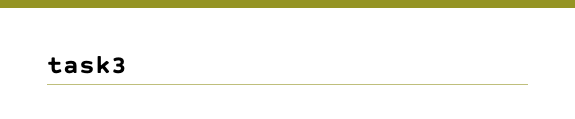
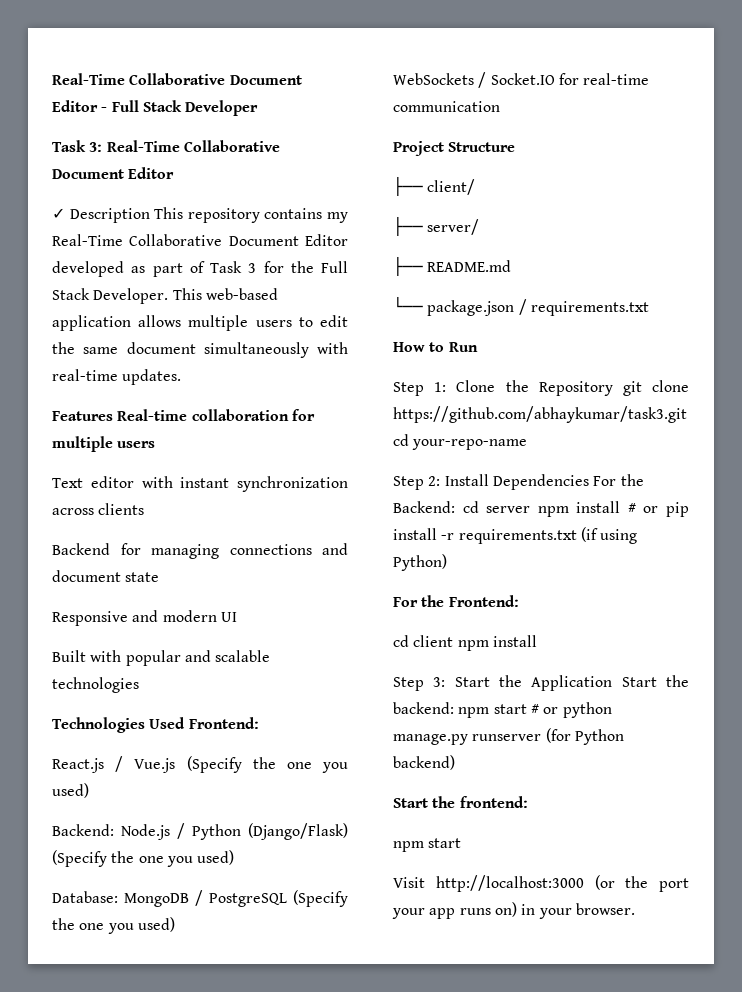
[47,56,127,74] task3 -> [52,73,302,85] [52,100,259,116] [52,140,280,152] [52,167,175,179] [52,207,348,223] [52,234,348,246] [52,261,348,277] [52,288,278,304] [52,315,348,331] [52,342,348,358] [52,369,182,385] [52,409,315,421] [52,436,156,452] [52,476,348,492] [52,503,145,515] [52,543,348,559] [52,570,160,582] [52,610,237,626] [52,650,271,666] [52,677,139,693] [52,717,259,733] [52,756,348,773] [52,783,89,798] [52,823,348,840] [52,850,235,867] [52,890,348,907] [52,917,175,934] [393,72,650,88] [393,101,500,112] [393,141,516,156] [393,176,476,196] [393,216,480,236] [393,256,512,276] [393,296,649,316] [393,342,478,352] [393,380,689,396] [393,406,687,423] [393,434,528,450] [393,474,644,490] [393,501,689,517] [393,527,638,544] [393,554,447,571] [393,595,519,607] [393,635,537,651] [393,675,689,691] [393,702,612,718] [393,728,624,745] [393,755,455,770] [393,796,528,808] [393,838,462,852] [393,875,689,892] [392,902,635,919] Real-Time Collaborative Document Editor - Full Stack Developer // Task 3: Real-Time Collaborative Document Editor // ✓ Description This repository contains my Real-Time Collaborative Document Editor developed as part of Task 3 for the Full Stack Developer. This web-based application allows multiple users to edit the same document simultaneously with real-time updates. // Features Real-time collaboration for multiple users // Text editor with instant synchronization across clients // Backend for managing connections and document state // Responsive and modern UI // Built with popular and scalable technologies // Technologies Used Frontend: // React.js / Vue.js (Specify the one you used) // Backend: Node.js / Python (Django/Flask) (Specify the one you used) // Database: MongoDB / PostgreSQL (Specify the one you used) // WebSockets / Socket.IO for real-time communication // Project Structure // ├── client/ // ├── server/ // ├── README.md // └── package.json / requirements.txt // How to Run // Step 1: Clone the Repository git clone https://github.com/abhaykumar/task3.git cd your-repo-name // Step 2: Install Dependencies For the Backend: cd server npm install # or pip install -r requirements.txt (if using Python) // For the Frontend: // cd client npm install // Step 3: Start the Application Start the backend: npm start # or python manage.py runserver (for Python backend) // Start the frontend: // npm start // Visit http://localhost:3000 (or the port your app runs on) in your browser.

